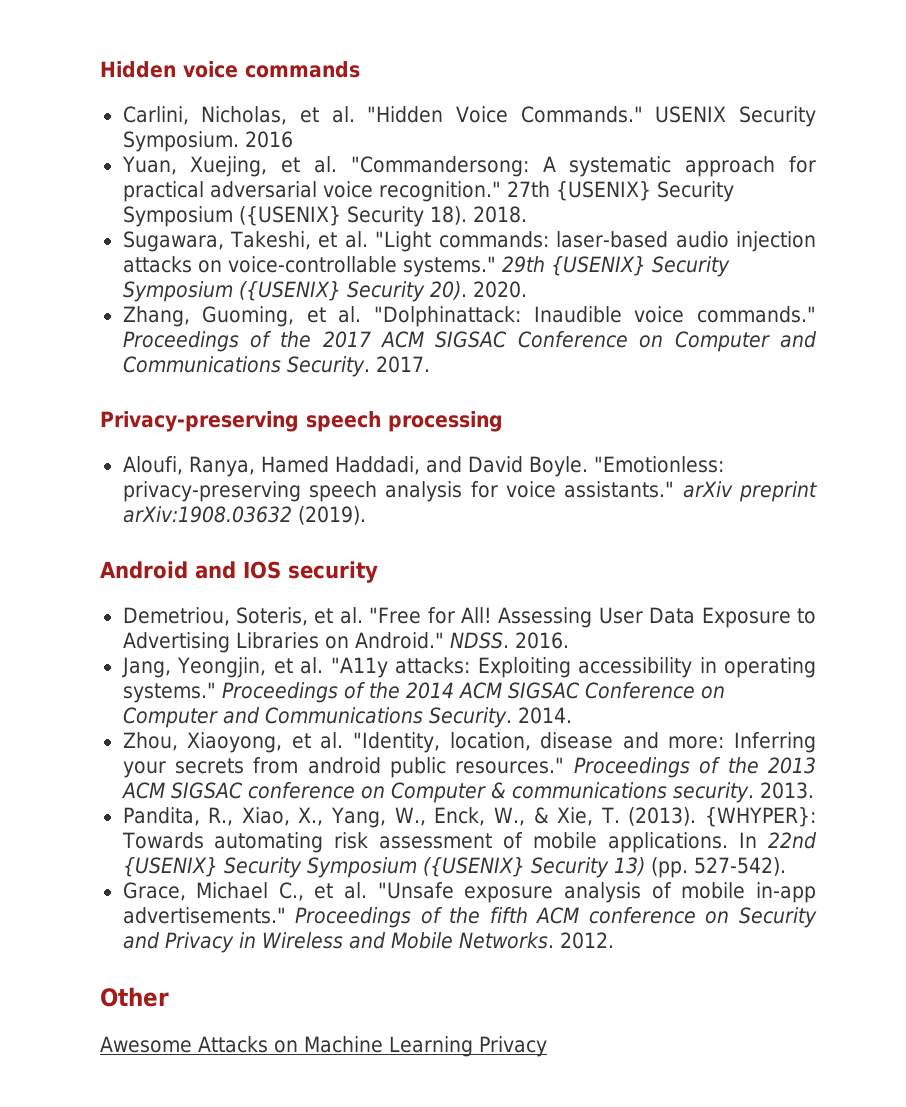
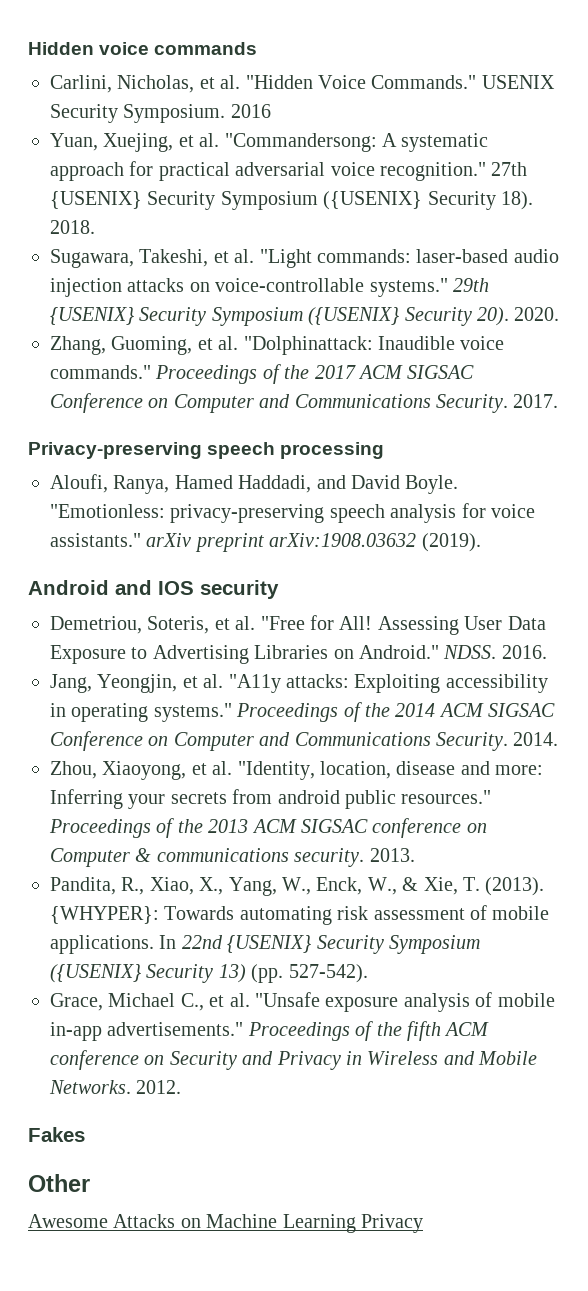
(614, 940) none -> [28,1127,85,1142] // Fakes

